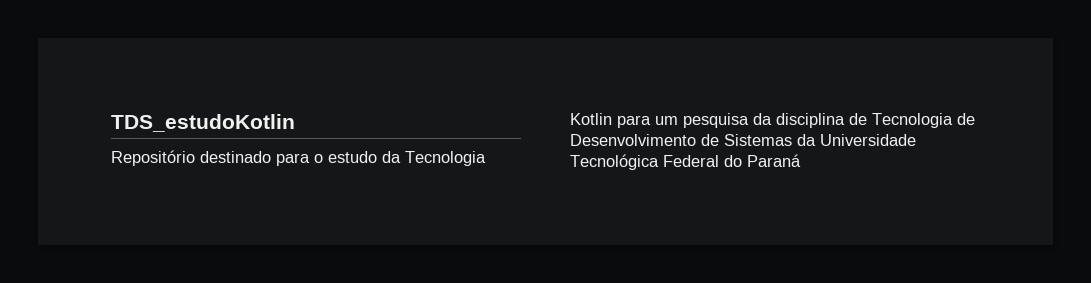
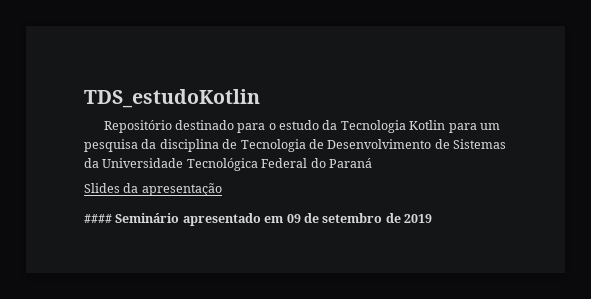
(801, 160) none -> [84,183,222,196] [84,213,432,226] // Slides da apresentação // #### Seminário apresentado em 09 de setembro de 2019

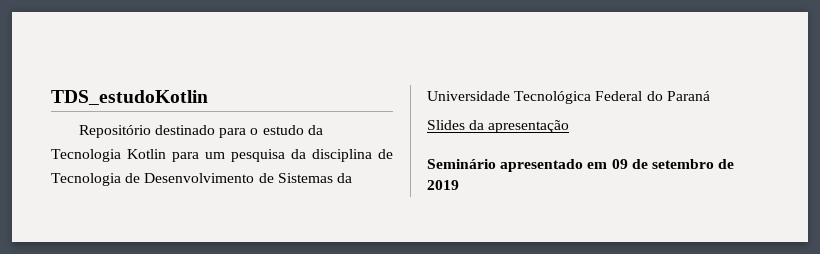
[84,214,112,223] #### -> (570, 126) none

